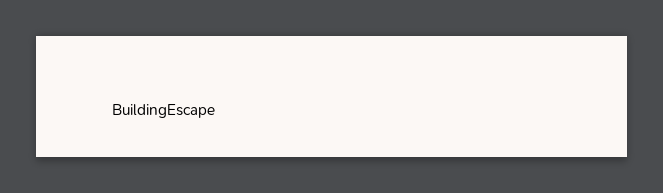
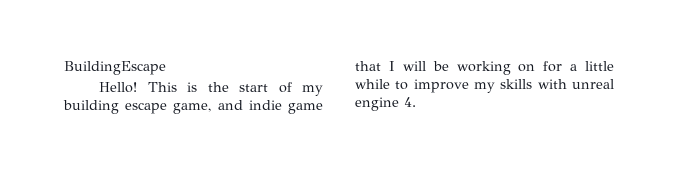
(215, 111) none -> [99,82,323,96] [63,100,323,114] [355,61,614,75] [355,79,614,93] [355,97,416,111] // Hello! This is the start of my building escape game, and indie game that I will be working on for a little while to improve my skills with unreal engine 4.

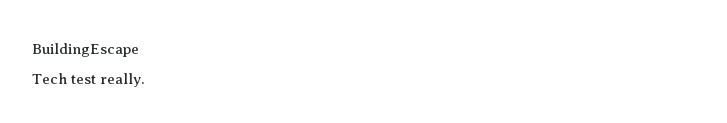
[99,82,323,96] [63,100,323,114] [355,61,614,75] [355,79,614,93] [355,97,416,111] Hello! This is the start of my building escape game, and indie game that I will be working on for a little while to improve my skills with unreal engine 4. -> [32,73,146,87] Tech test really.

